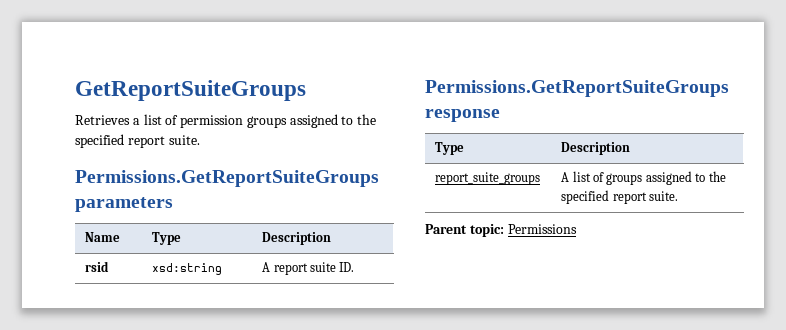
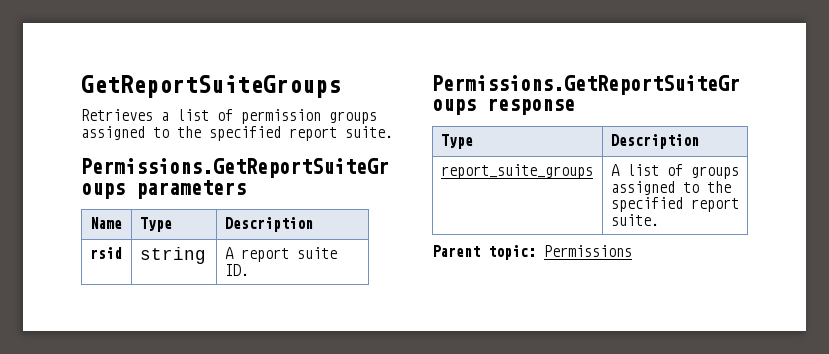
[152,263,223,275] xsd:string -> [139,247,206,264] string

